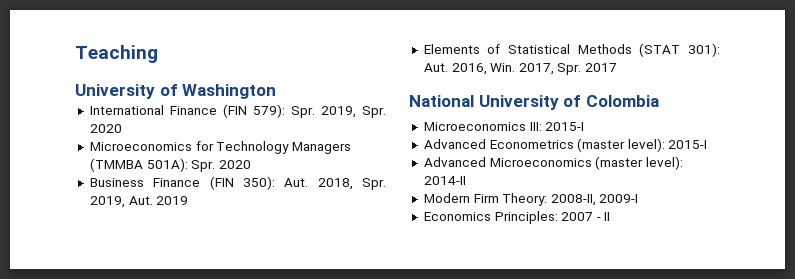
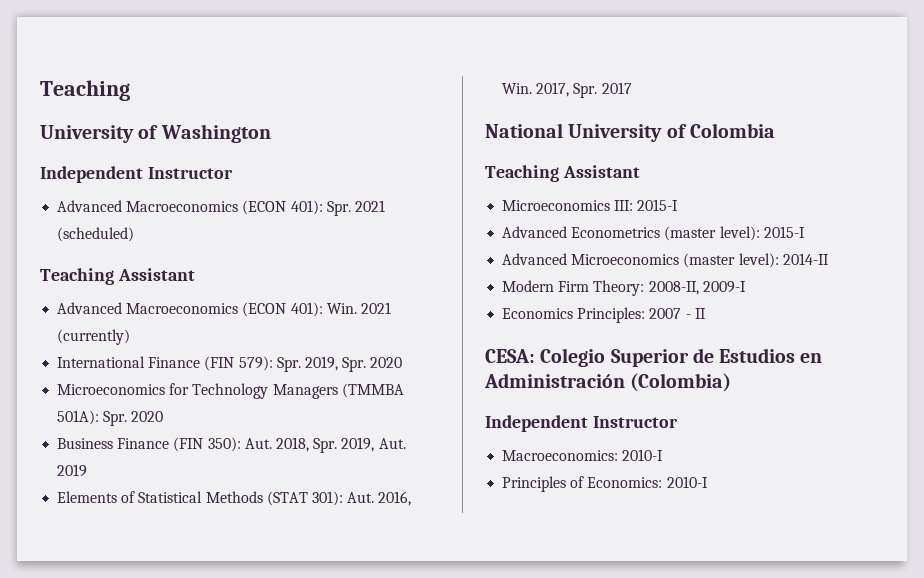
(277, 91) none -> [40,166,233,183] [57,200,385,216] [57,227,135,242] [40,268,195,285] [57,302,391,317] [57,329,131,345] // Independent Instructor // Advanced Macroeconomics (ECON 401): Spr. 2021 (scheduled) // Teaching Assistant // Advanced Macroeconomics (ECON 401): Win. 2021 (currently)
(659, 101) none -> [485,165,640,182] // Teaching Assistant
(611, 216) none -> [485,348,823,367] [484,373,732,392] [485,415,678,432] [502,449,664,461] [502,476,708,492] // CESA: Colegio Superior de Estudios en Administración (Colombia) // Independent Instructor // Macroeconomics: 2010-I // Principles of Economics: 2010-I

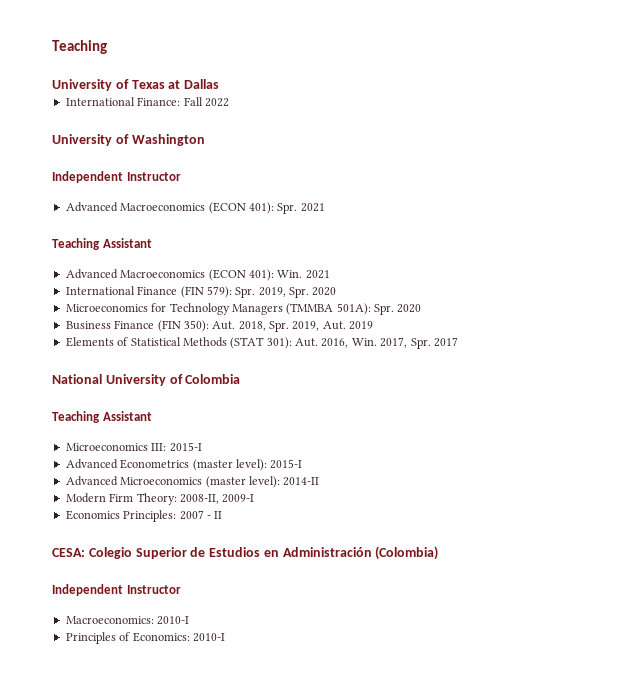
[40,80,130,101] Teaching -> [52,40,107,54] [52,79,220,91] [65,97,229,107] Teaching // University of Texas at Dallas // International Finance: Fall 2022
[57,227,135,242] (scheduled) -> (325, 207) none
[57,329,131,345] (currently) -> (330, 274) none

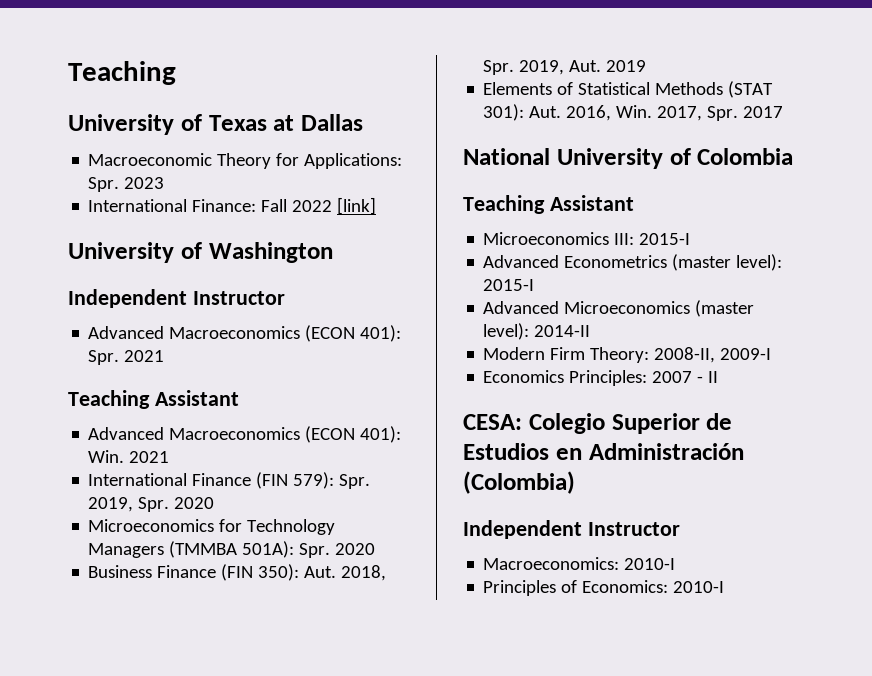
(220, 84) none -> [88,153,403,169] [88,177,165,192] // Macroeconomic Theory for Applications: Spr. 2023
(229, 102) none -> [337,197,377,215] [link]

